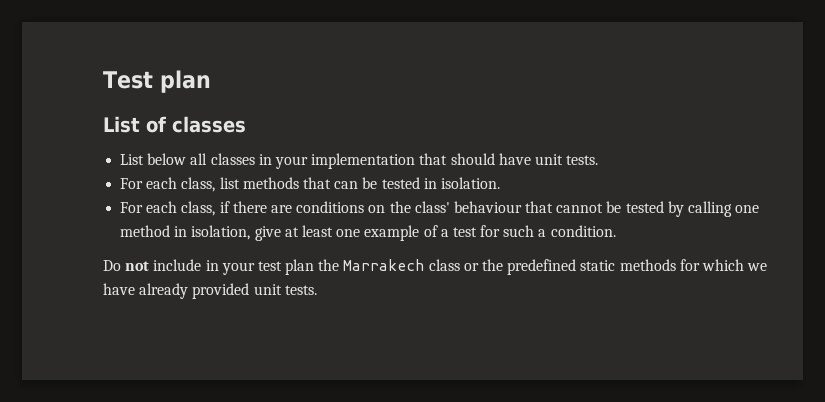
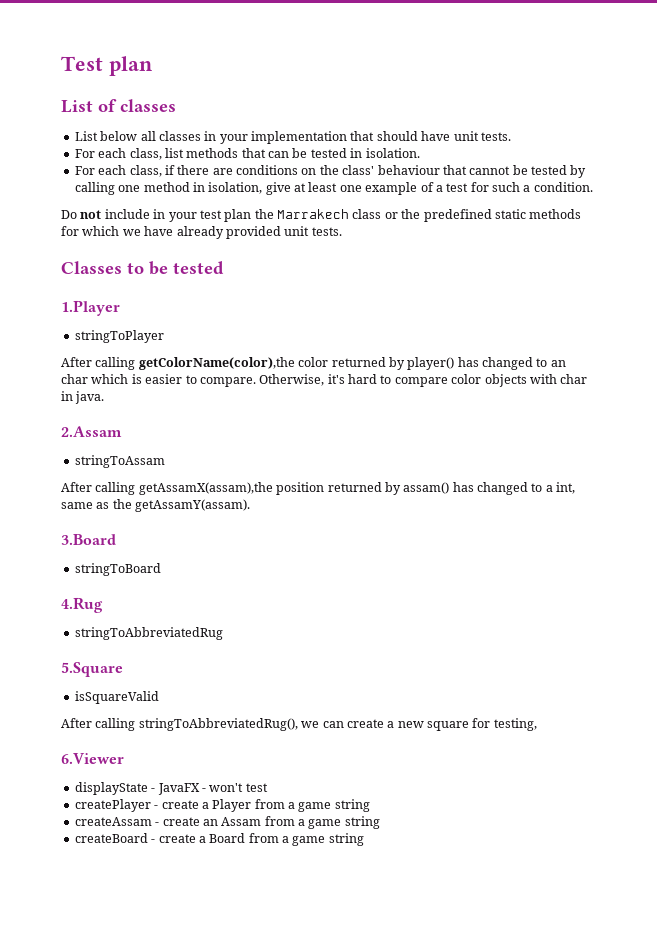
(317, 290) none -> [61,261,224,275] [61,300,120,316] [74,330,164,343] [61,357,566,370] [61,374,588,387] [61,391,105,404] [61,426,122,437] [74,455,165,468] [61,482,576,495] [61,499,251,512] [61,534,116,545] [74,563,161,576] [61,597,103,613] [74,627,223,640] [61,662,123,677] [74,691,159,704] [61,718,537,731] [61,753,124,764] [74,782,268,795] [74,799,370,812] [74,816,380,829] [74,833,364,846] // Classes to be tested // 1.Player // stringToPlayer // After calling getColorName(color),the color returned by player() has changed to an char which is easier to compare. Otherwise, it's hard to compare color objects with char in java. // 2.Assam // stringToAssam // After calling getAssamX(assam),the position returned by assam() has changed to a int, same as the getAssamY(assam). // 3.Board // stringToBoard // 4.Rug // stringToAbbreviatedRug // 5.Square // isSquareValid // After calling stringToAbbreviatedRug(), we can create a new square for testing, // 6.Viewer // displayState - JavaFX - won't test // createPlayer - create a Player from a game string // createAssam - create an Assam from a game string // createBoard - create a Board from a game string

